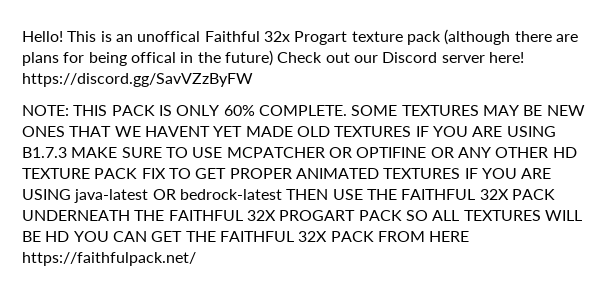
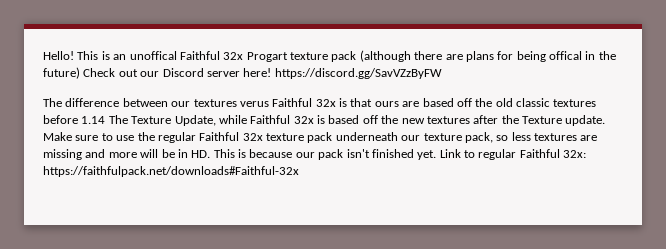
[22,105,585,116] [22,126,556,137] [22,147,577,158] [22,168,552,179] [22,189,555,203] [22,210,582,221] [22,231,470,242] [22,252,196,266] NOTE: THIS PACK IS ONLY 60% COMPLETE. SOME TEXTURES MAY BE NEW ONES THAT WE HAVENT YET MADE OLD TEXTURES IF YOU ARE USING B1.7.3 MAKE SURE TO USE MCPATCHER OR OPTIFINE OR ANY OTHER HD TEXTURE PACK FIX TO GET PROPER ANIMATED TEXTURES IF YOU ARE USING java-latest OR bedrock-latest THEN USE THE FAITHFUL 32X PACK UNDERNEATH THE FAITHFUL 32X PROGART PACK SO ALL TEXTURES WILL BE HD YOU CAN GET THE FAITHFUL 32X PACK FROM HERE https://faithfulpack.net/ -> [43,98,597,107] [43,115,606,126] [43,132,598,143] [43,149,587,160] [43,166,299,177] The difference between our textures verus Faithful 32x is that ours are based off the old classic textures before 1.14 The Texture Update, while Faithful 32x is based off the new textures after the Texture update. Make sure to use the regular Faithful 32x texture pack underneath our texture pack, so less textures are missing and more will be in HD. This is because our pack isn't finished yet. Link to regular Faithful 32x: https://faithfulpack.net/downloads#Faithful-32x

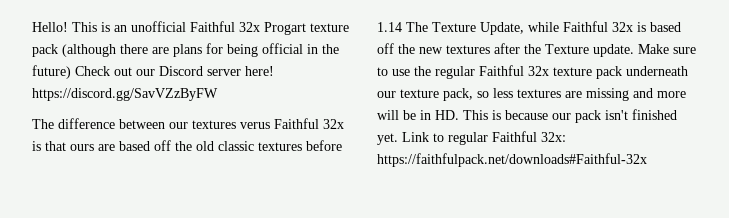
[129,51,177,60] unoffical -> [131,21,186,32] unofficial
[549,51,582,60] offical -> [262,43,303,54] official

